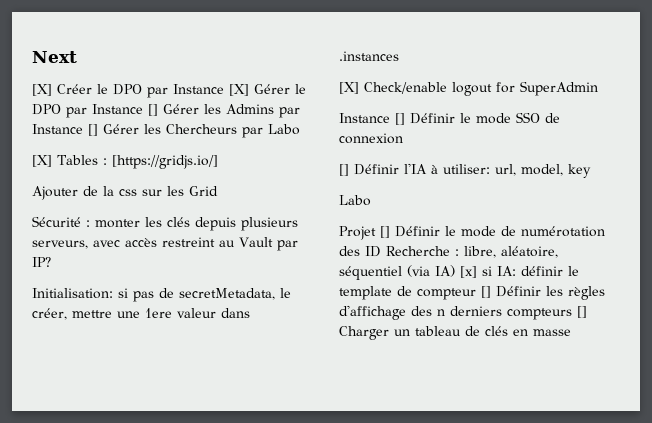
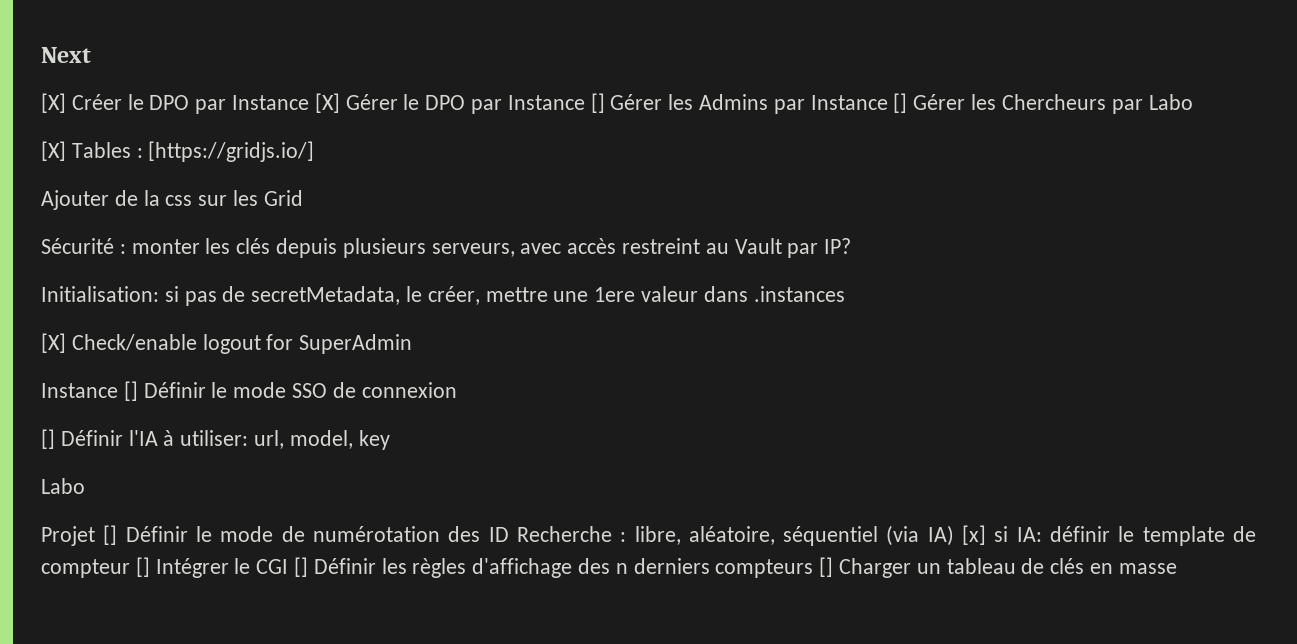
(491, 292) none -> [155,557,309,578] Intégrer le CGI []

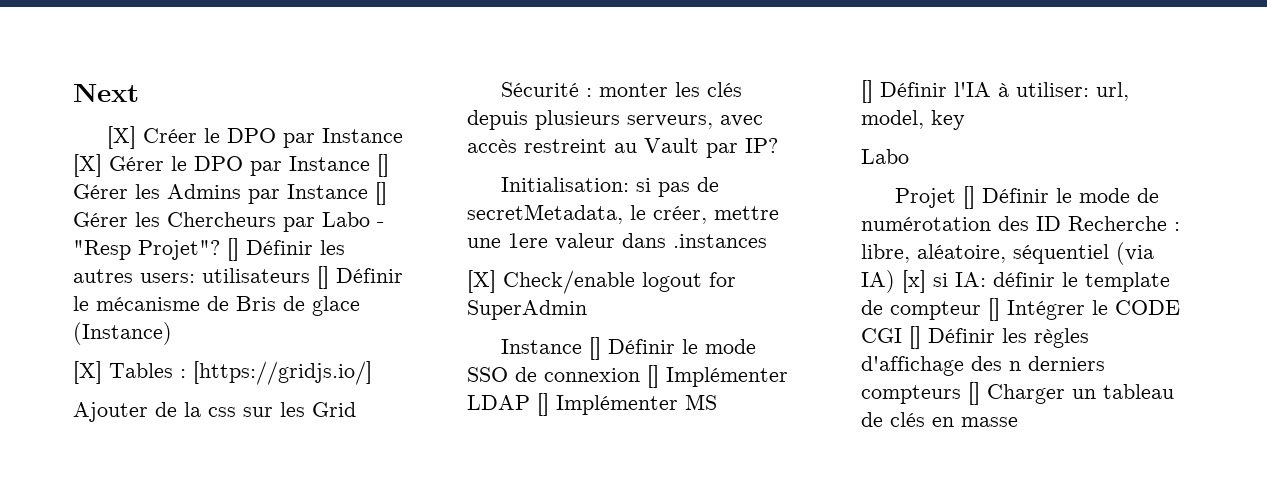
(1193, 102) none -> [377,222,384,227] [73,238,345,261] [73,266,403,289] [73,296,360,316] [73,322,172,345] - "Resp Projet"? [] Définir les autres users: utilisateurs [] Définir le mécanisme de Bris de glace (Instance)
(457, 390) none -> [647,365,788,388] [467,393,717,416] [] Implémenter LDAP [] Implémenter MS
(251, 566) none -> [1115,300,1180,315] CODE

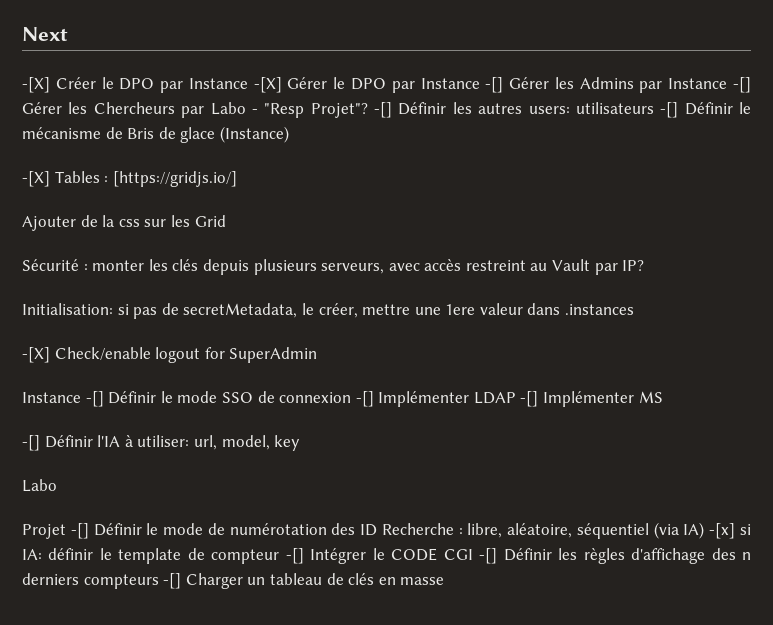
[106,126,136,149] [X] -> [22,77,50,93] -[X]
[73,154,102,177] [X] -> [253,77,282,93] -[X]
[377,154,389,177] [] -> [485,77,504,93] -[]
[375,182,387,205] [] -> [733,77,752,93] -[]
[227,238,239,261] [] -> [374,102,392,118] -[]
[317,266,329,289] [] -> [660,102,679,118] -[]
[73,361,102,384] [X] -> [22,171,50,187] -[X]
[467,270,496,293] [X] -> [22,347,50,363] -[X]
[588,337,601,360] [] -> [85,391,104,407] -[]
[647,365,659,388] [] -> [355,391,374,407] -[]
[537,393,549,416] [] -> [520,391,539,407] -[]
[861,80,873,103] [] -> [22,435,40,451] -[]
[962,186,975,209] [] -> [70,523,89,539] -[]
[902,270,926,293] [x] -> [709,523,736,539] -[x]
[988,298,1000,321] [] -> [285,548,304,564] -[]
[909,326,921,349] [] -> [479,548,498,564] -[]
[968,382,980,405] [] -> [163,573,182,589] -[]

